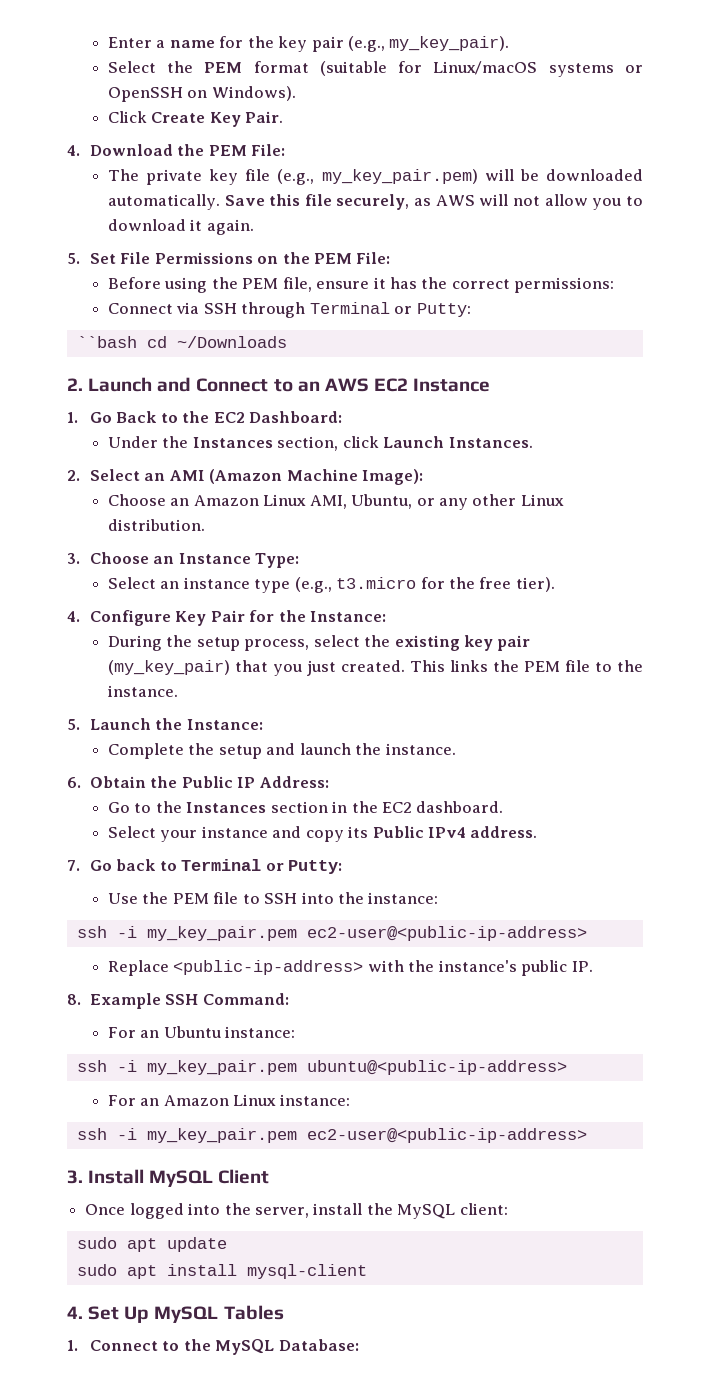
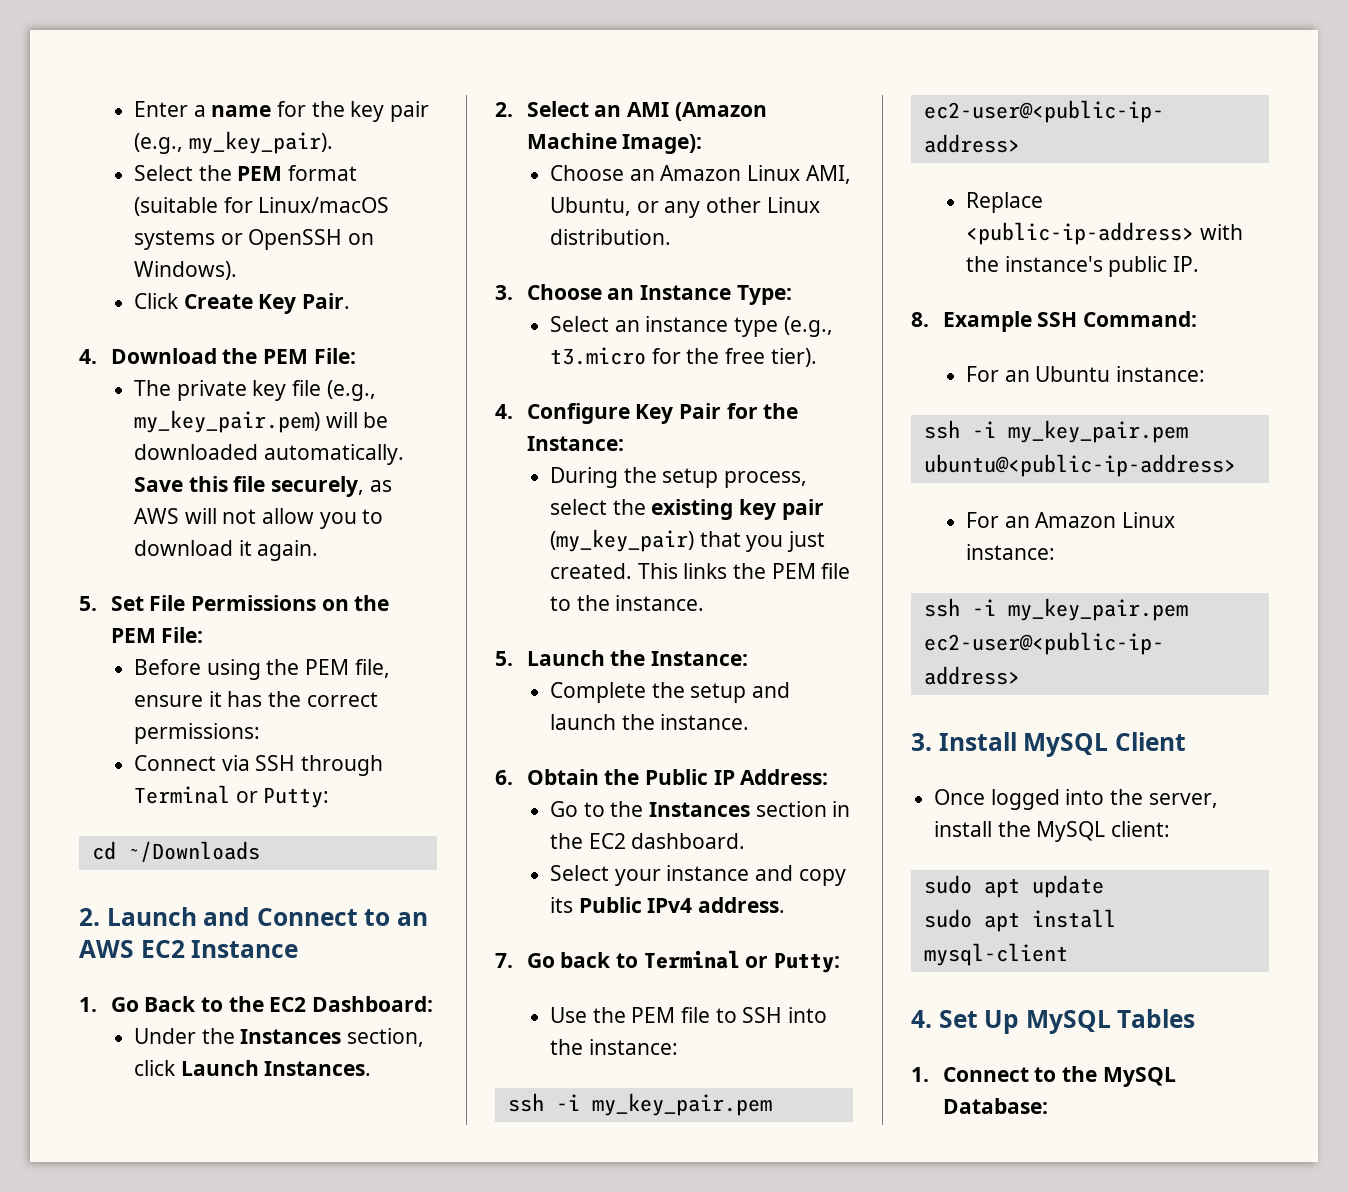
[76,336,137,348] ``bash -> (330, 797) none

